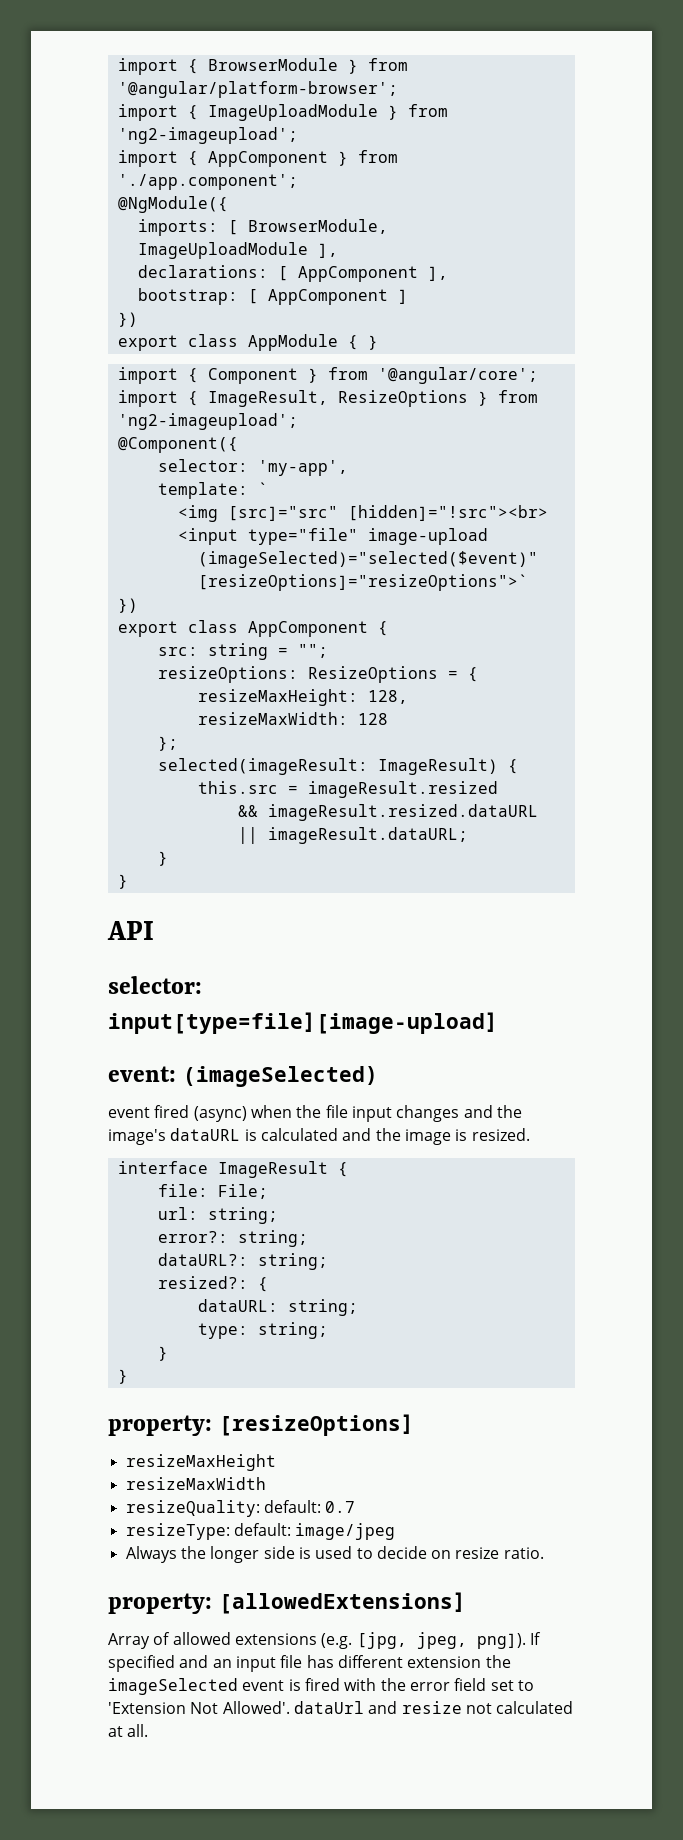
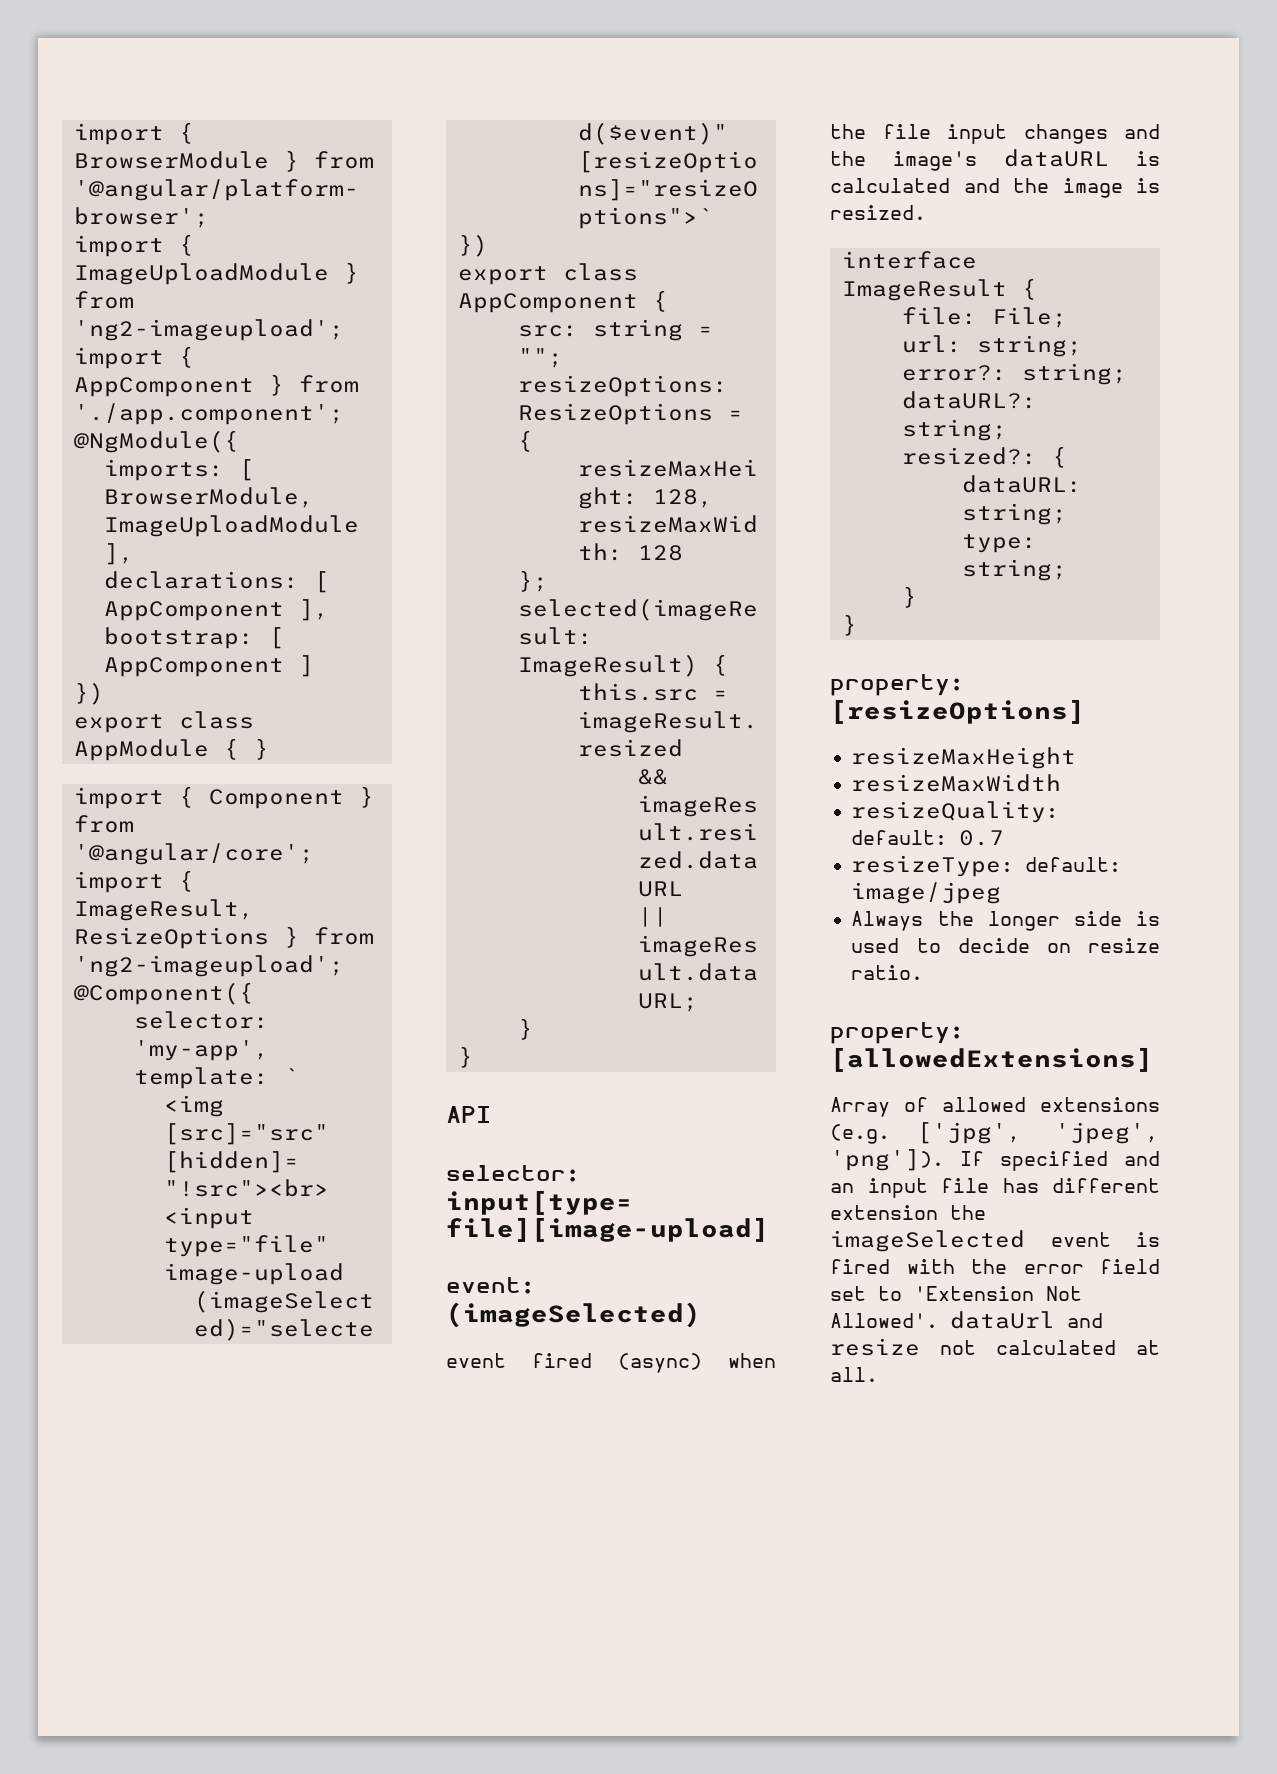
[356,1632,526,1649] [jpg, jpeg, png]). -> [916,1122,1160,1144] [830,1149,944,1171] ['jpg', 'jpeg', 'png']).

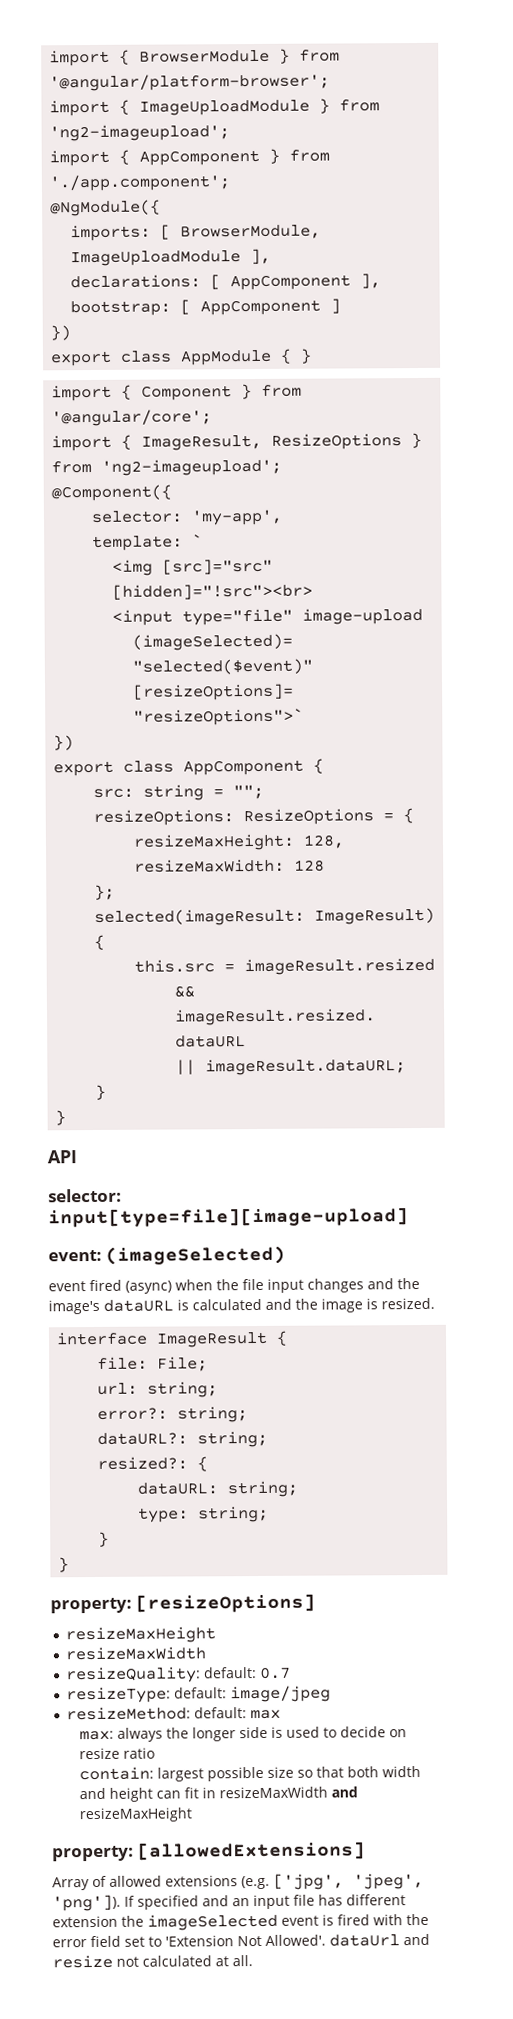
[851,911,924,931] Always -> [66,1706,282,1721] [78,1727,163,1742] resizeMethod: default: max // max: always
[851,965,924,980] ratio. -> [122,1747,155,1759] [78,1766,421,1782] [78,1786,358,1802] [78,1807,192,1823] ratio // contain: largest possible size so that both width and height can fit in resizeMaxWidth and resizeMaxHeight

